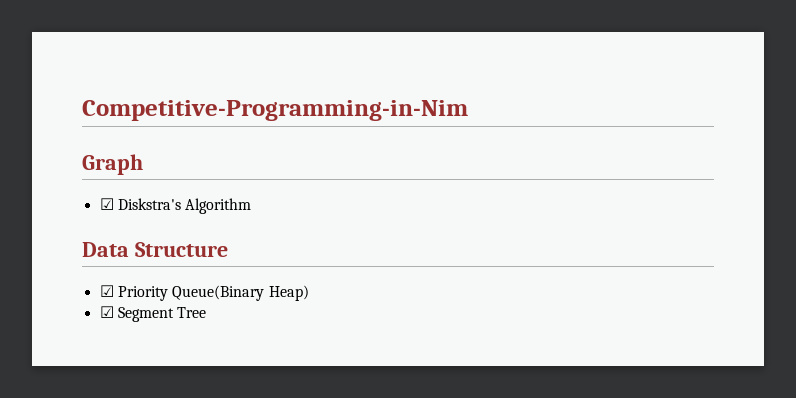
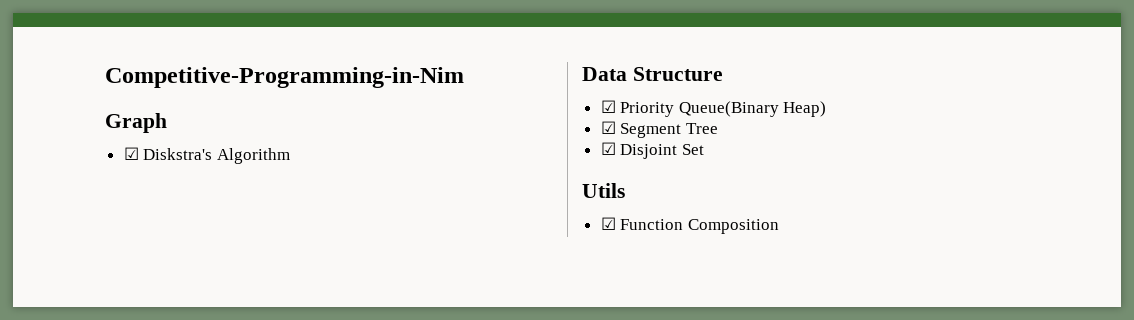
(207, 312) none -> [600,142,704,159] [582,183,625,198] [600,217,779,234] // ☑ Disjoint Set // Utils // ☑ Function Composition

